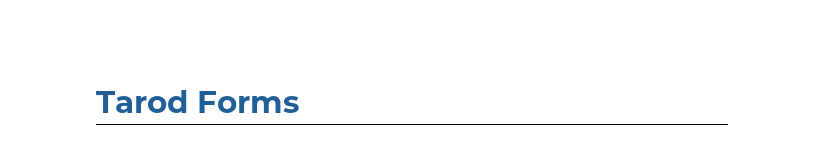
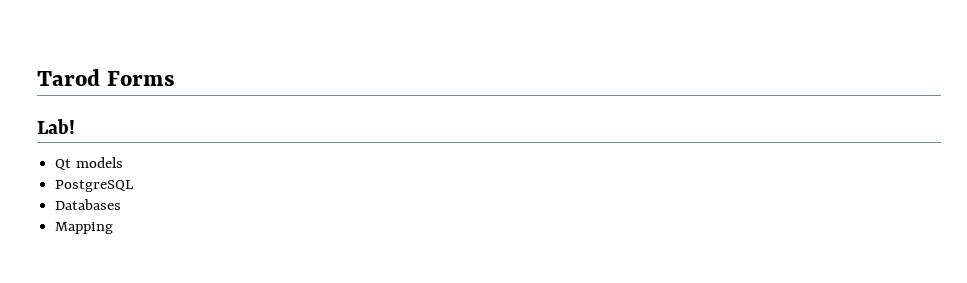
(299, 102) none -> [37,119,75,134] [55,157,123,170] [55,180,135,192] [55,199,122,210] [55,222,114,234] // Lab! // Qt models // PostgreSQL // Databases // Mapping

